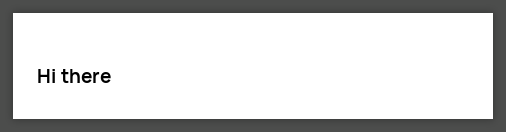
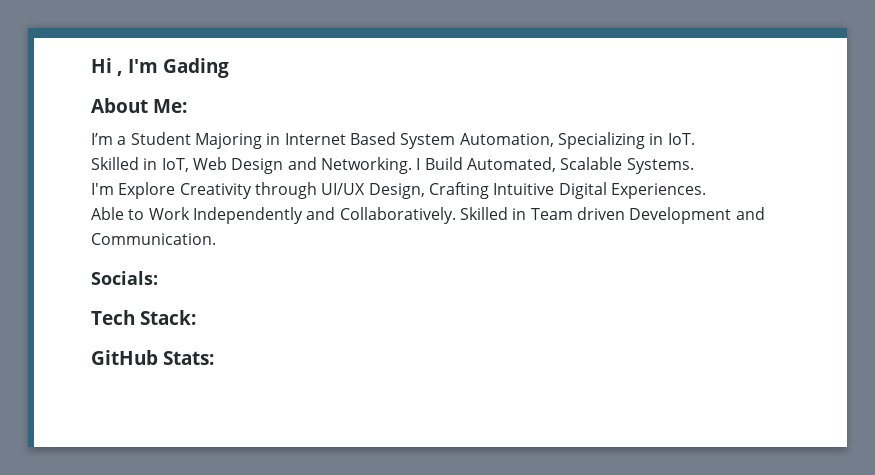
[61,69,112,83] there -> [117,58,229,78] [91,98,187,113] [91,132,695,149] [91,157,694,174] [91,182,706,199] [91,207,765,224] [91,233,216,245] [91,271,158,285] [91,310,196,325] [91,350,214,365] , I'm Gading // About Me: // I’m a Student Majoring in Internet Based System Automation, Specializing in IoT. // Skilled in IoT, Web Design and Networking. I Build Automated, Scalable Systems. // I'm Explore Creativity through UI/UX Design, Crafting Intuitive Digital Experiences. // Able to Work Independently and Collaboratively. Skilled in Team driven Development and Communication. // Socials: // Tech Stack: // GitHub Stats:

